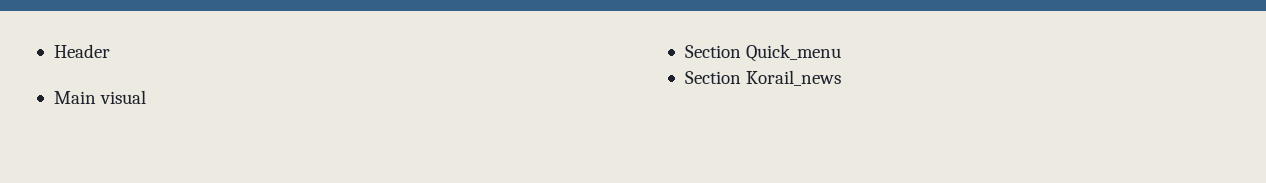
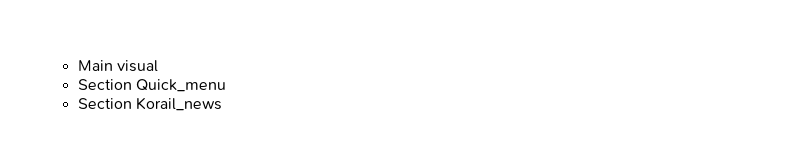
[53,44,110,58] Header // -> (77, 65) none

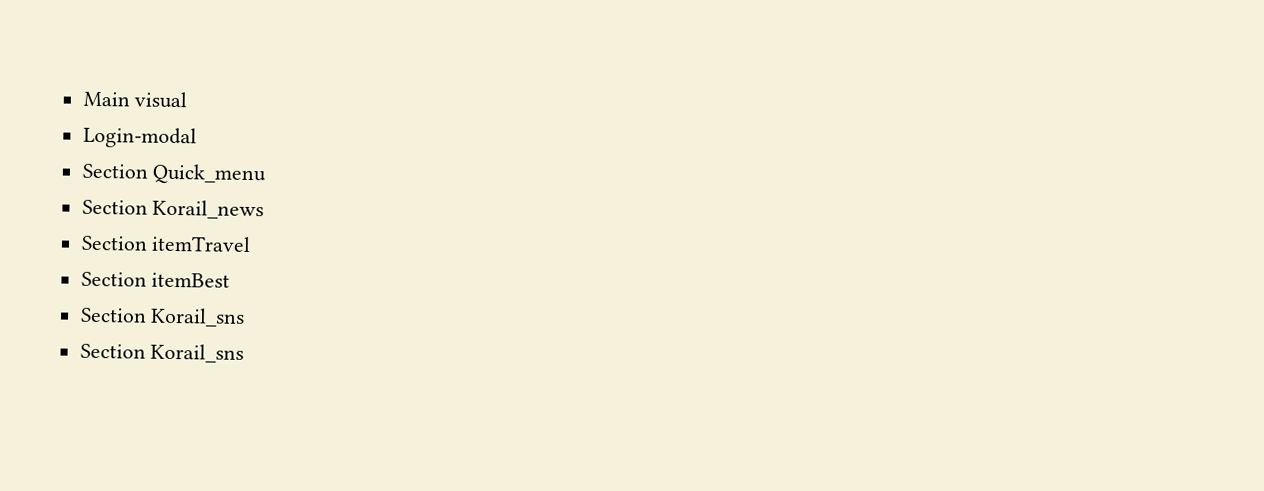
(158, 66) none -> [82,126,197,149] // Login-modal
(222, 104) none -> [80,235,252,253] [80,271,231,288] [79,307,246,327] [79,343,245,363] // Section itemTravel // Section itemBest // Section Korail_sns // Section Korail_sns

